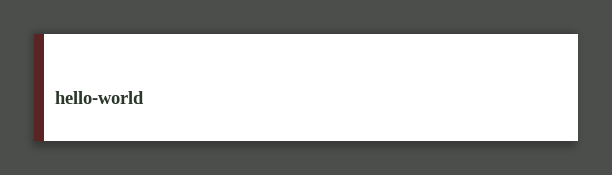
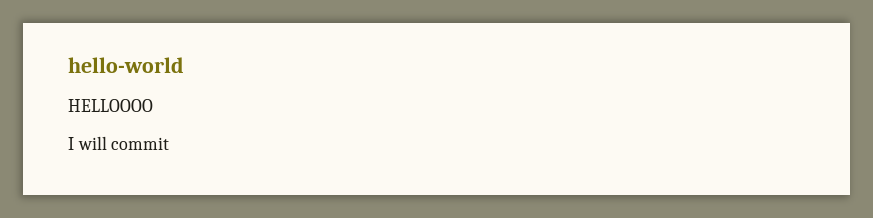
(144, 97) none -> [68,99,153,112] [68,136,170,150] // HELLOOOO // I will commit

